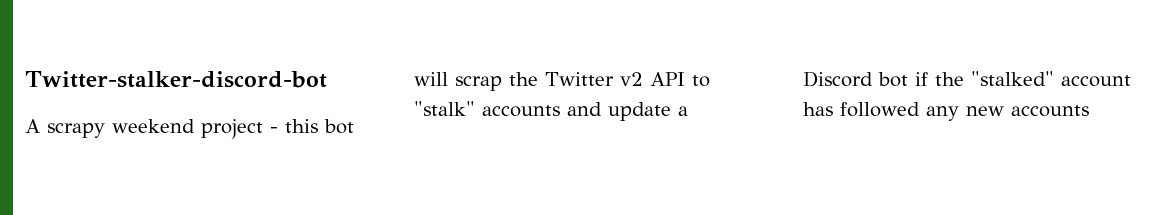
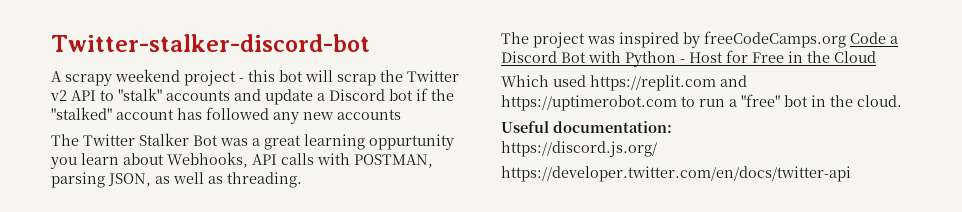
(1089, 111) none -> [51,133,454,150] [50,152,433,169] [51,172,302,188] [501,31,898,48] [501,50,876,67] [501,75,747,91] [501,94,902,111] [501,121,672,133] [501,141,657,157] [501,166,851,182] // The Twitter Stalker Bot was a great learning oppurtunity you learn about Webhooks, API calls with POSTMAN, parsing JSON, as well as threading. // The project was inspired by freeCodeCamps.org Code a Discord Bot with Python - Host for Free in the Cloud // Which used https://replit.com and https://uptimerobot.com to run a "free" bot in the cloud. // Useful documentation: // https://discord.js.org/ // https://developer.twitter.com/en/docs/twitter-api

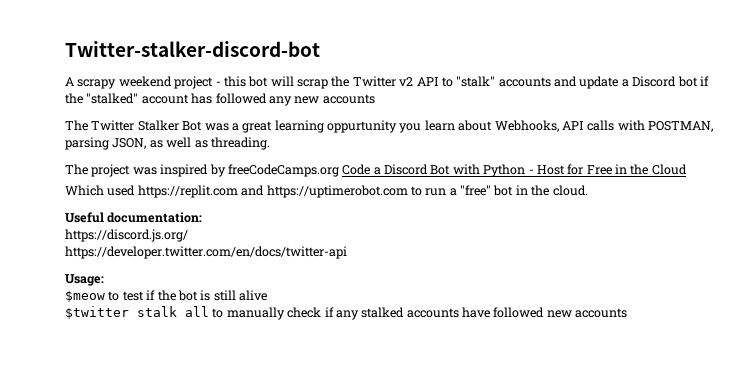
(851, 174) none -> [65,274,104,286] [65,290,267,302] [65,306,628,320] // Usage: // $meow to test if the bot is still alive // $twitter stalk all to manually check if any stalked accounts have followed new accounts

